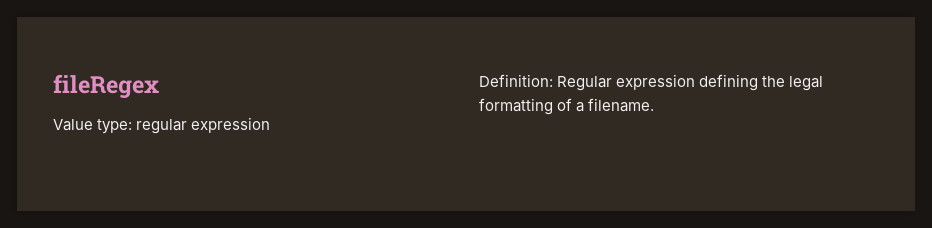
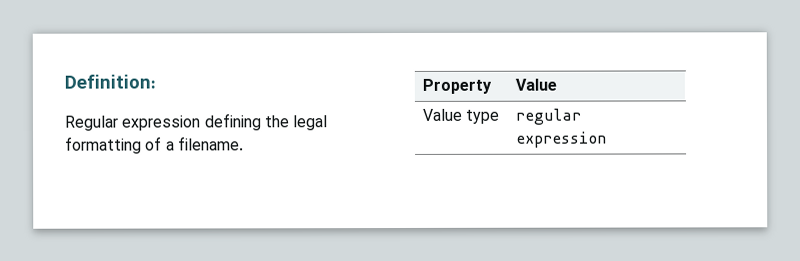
[53,74,159,99] [53,117,271,134] [479,74,553,87] fileRegex // Value type: regular expression // Definition: -> [64,74,156,89] Definition: //
(655, 105) none -> [421,78,492,94] [514,78,557,91] [421,108,499,124] [514,108,581,125] [515,131,607,148] // Property | Value // Value type | regular expression

